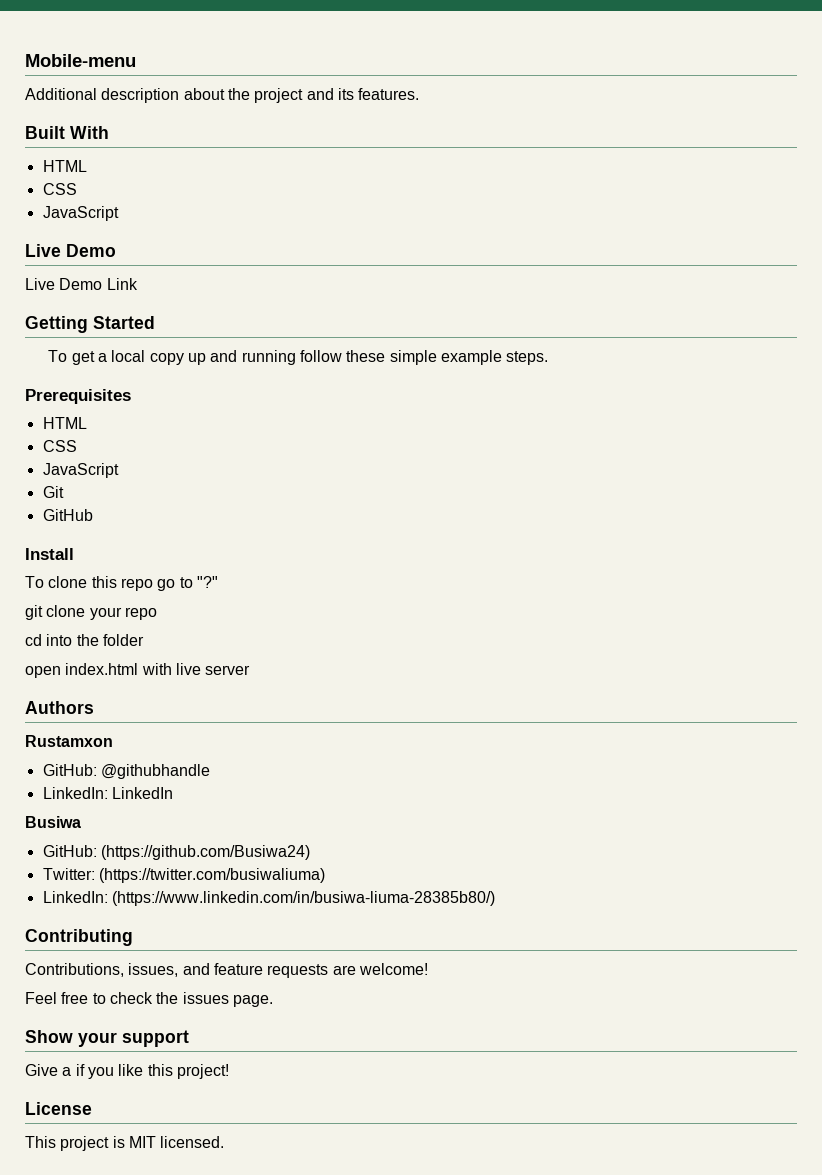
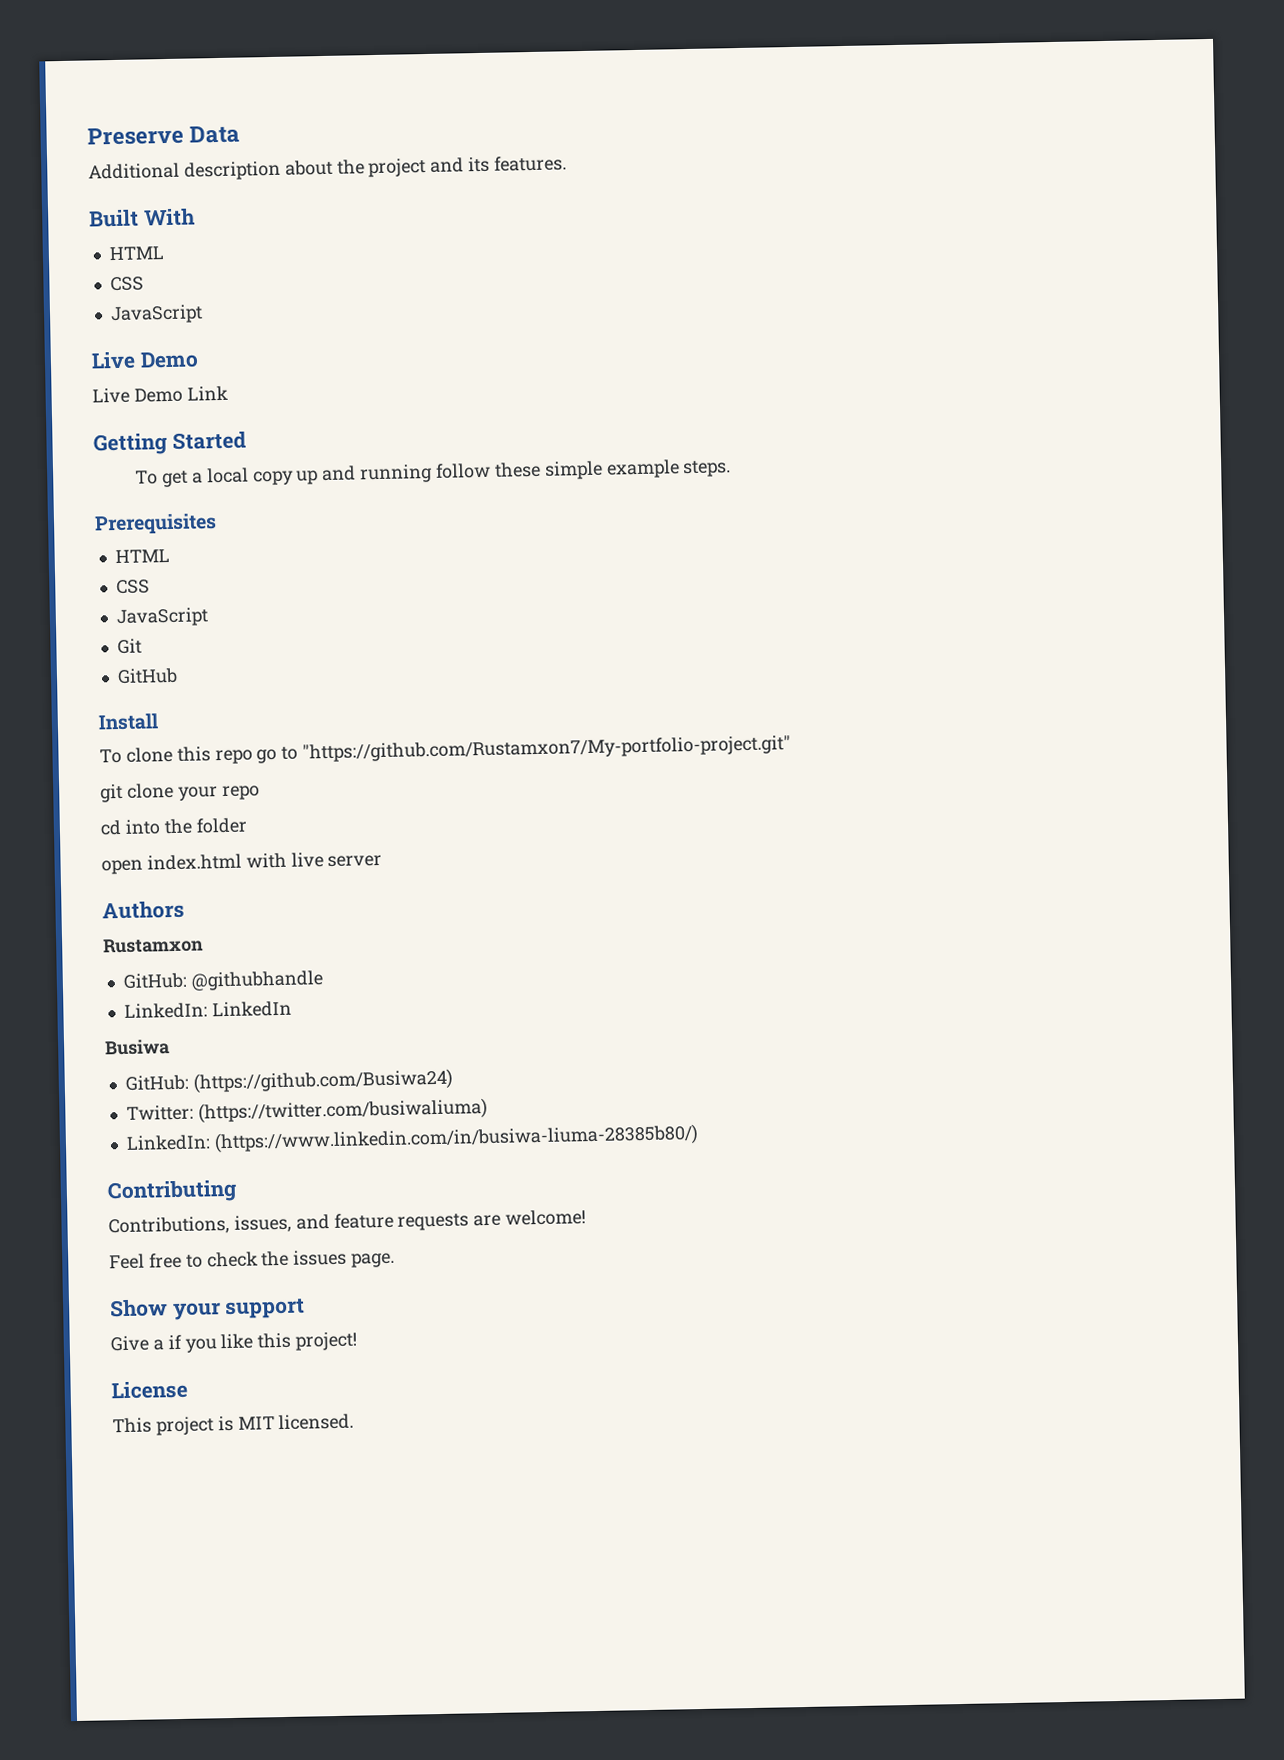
[25,54,136,67] Mobile-menu -> [87,125,241,146] Preserve Data
[196,576,218,588] "?" -> [302,735,792,763] "https://github.com/Rustamxon7/My-portfolio-project.git"

